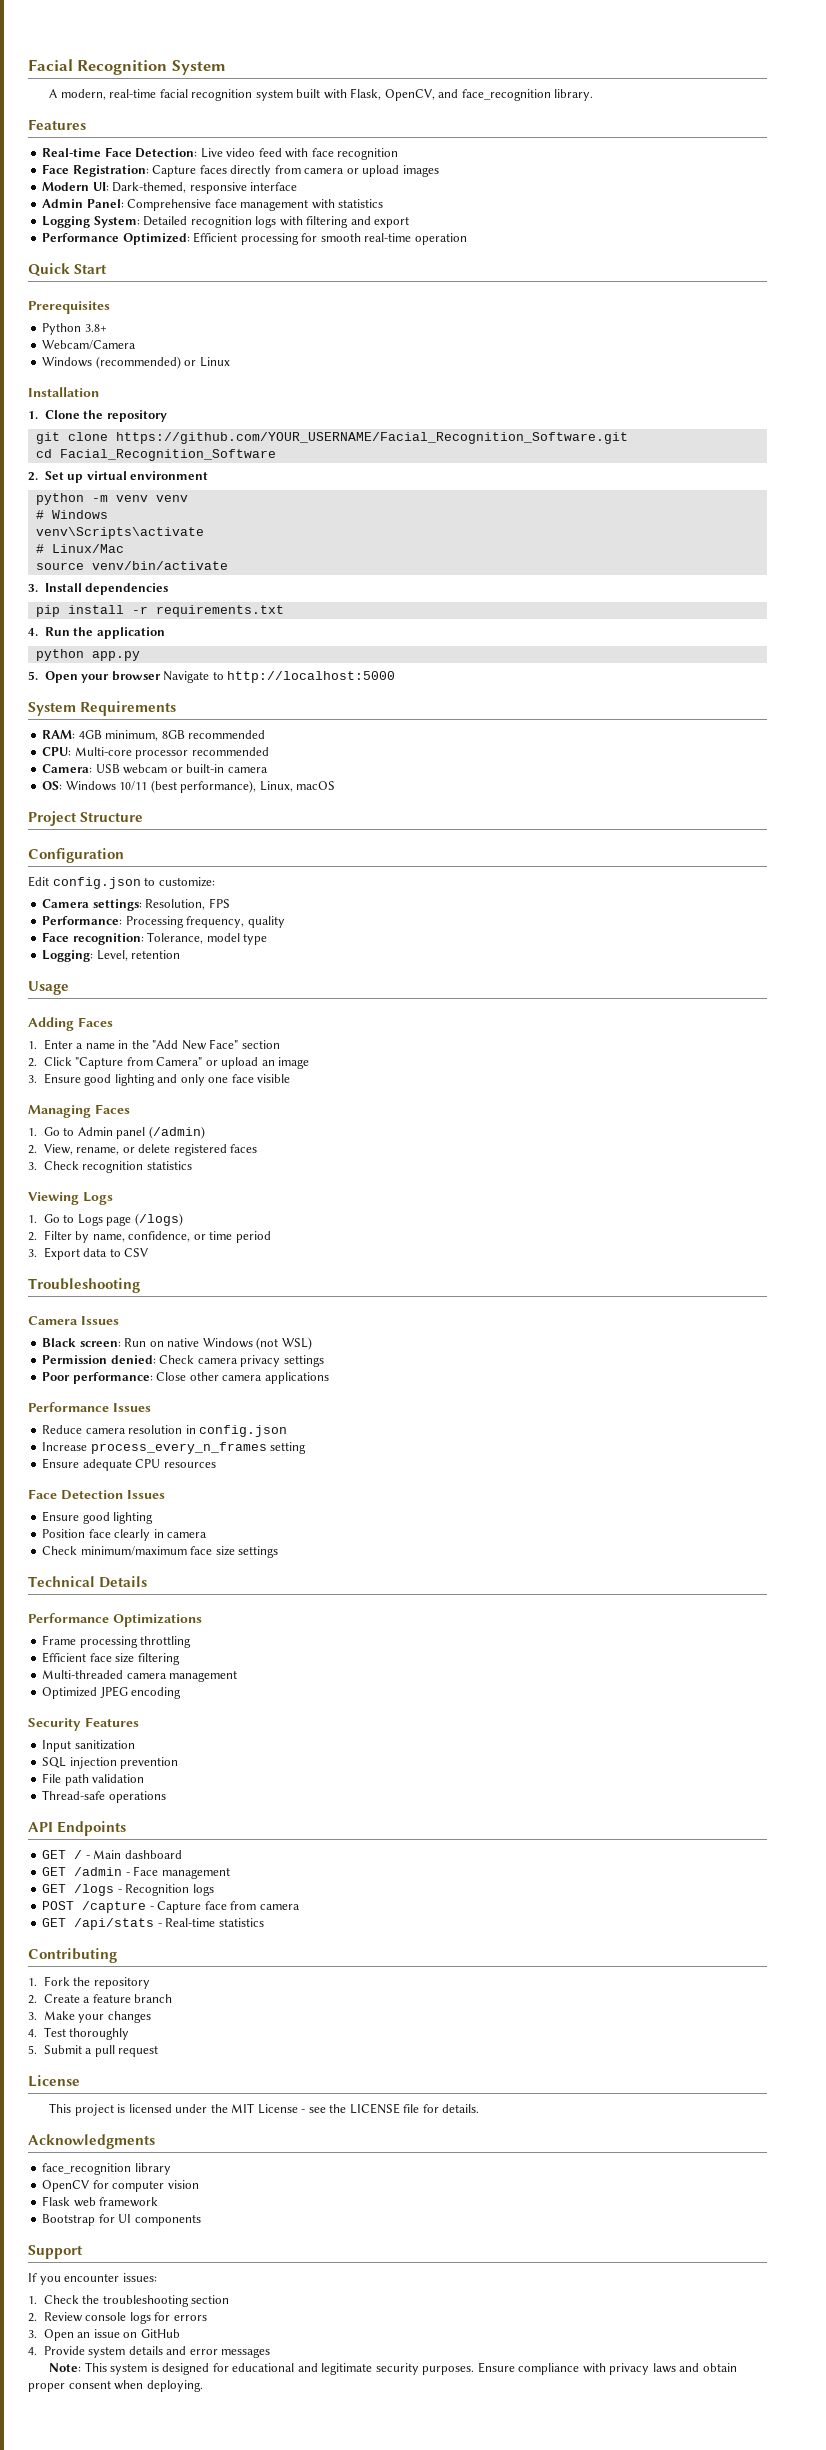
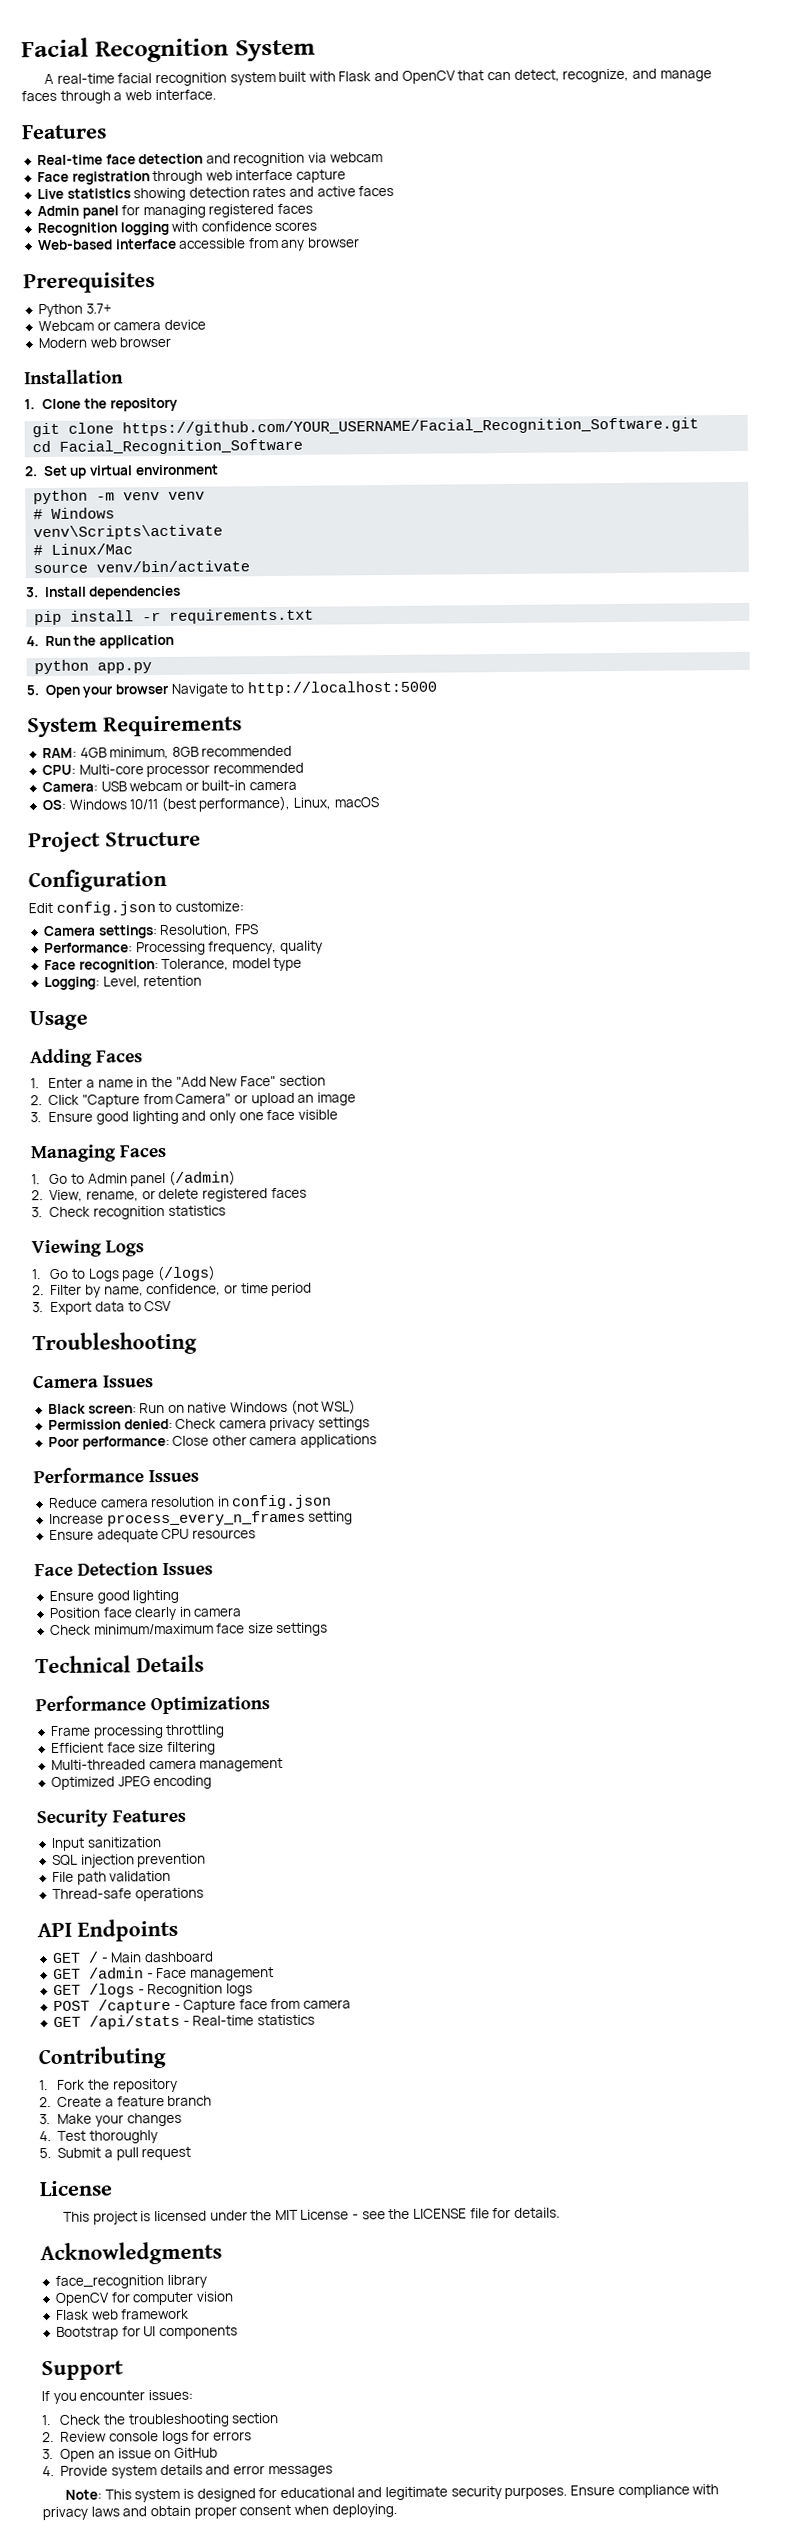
[60,89,106,100] modern, -> (54, 79) none
[350,88,594,101] [28,119,86,130] [42,147,399,160] [42,164,439,177] [42,182,298,194] [42,199,384,211] [42,216,410,228] [42,232,467,245] [28,263,108,277] [28,301,110,314] [42,323,107,335] [42,340,137,350] [42,356,230,369] Flask, OpenCV, and face_recognition library. // Features // Real-time Face Detection: Live video feed with face recognition // Face Registration: Capture faces directly from camera or upload images // Modern UI: Dark-themed, responsive interface // Admin Panel: Comprehensive face management with statistics // Logging System: Detailed recognition logs with filtering and export // Performance Optimized: Efficient processing for smooth real-time operation // Quick Start // Prerequisites // Python 3.8+ // Webcam/Camera // Windows (recommended) or Linux -> [338,68,712,84] [21,89,216,104] [21,124,107,140] [36,152,383,167] [36,169,347,185] [36,185,395,202] [36,203,314,219] [36,221,318,237] [36,237,361,251] [23,272,155,294] [37,303,112,318] [37,319,206,332] [37,336,172,349] Flask and OpenCV that can detect, recognize, and manage faces through a web interface. // Features // Real-time face detection and recognition via webcam // Face registration through web interface capture // Live statistics showing detection rates and active faces // Admin panel for managing registered faces // Recognition logging with confidence scores // Web-based interface accessible from any browser // Prerequisites // Python 3.7+ // Webcam or camera device // Modern web browser

